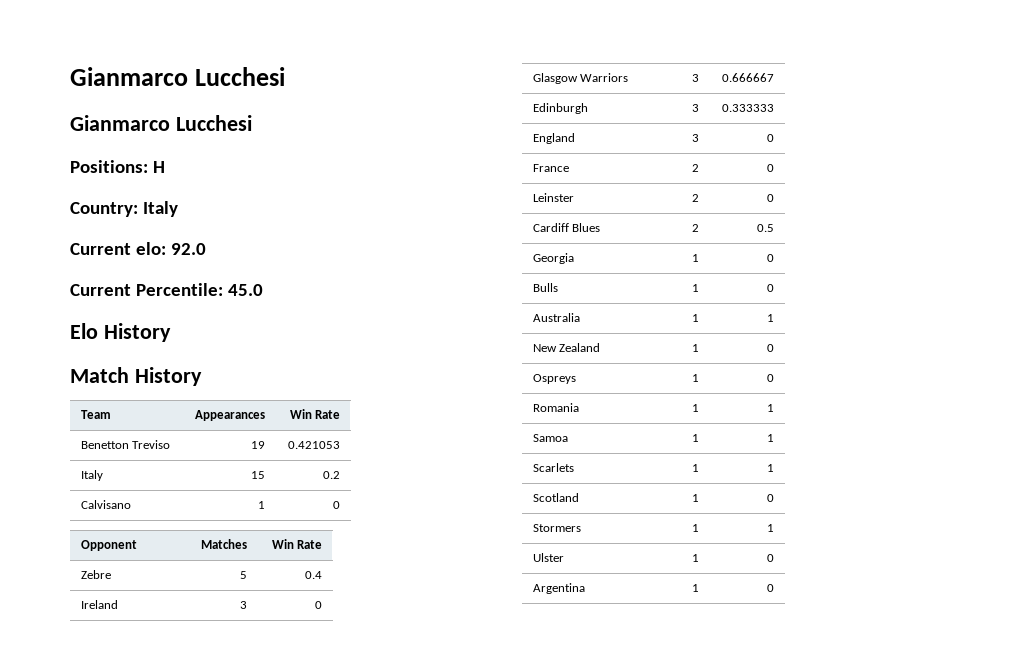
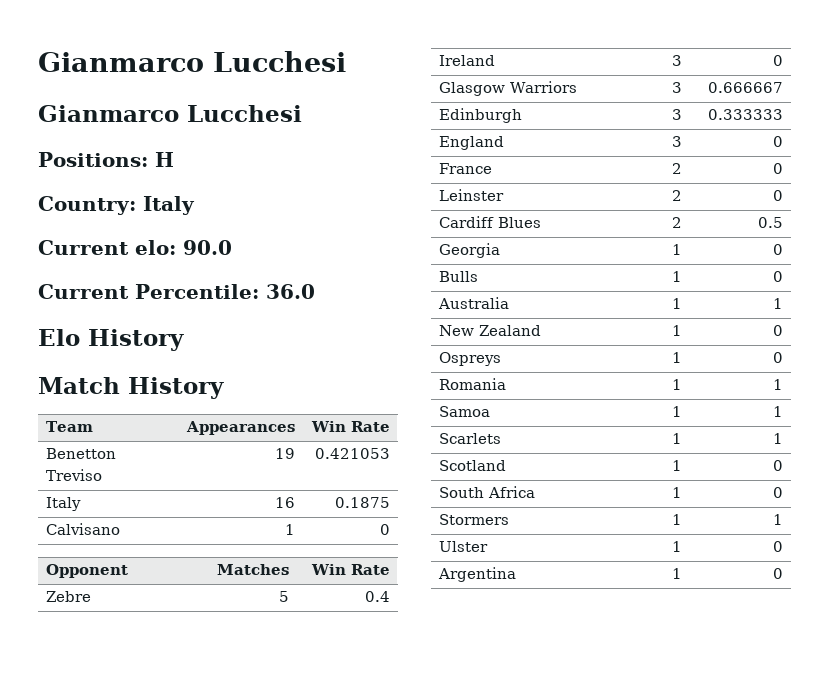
[171,243,207,255] 92.0 -> [183,240,232,255] 90.0
[228,284,264,296] 45.0 -> [266,284,315,299] 36.0
[251,471,266,479] [323,471,341,479] 15 | 0.2 -> [275,497,296,508] [335,497,391,508] 16 | 0.1875
(775, 498) none -> [438,486,535,498] [672,487,683,498] [773,487,784,498] // South Africa | 1 | 0

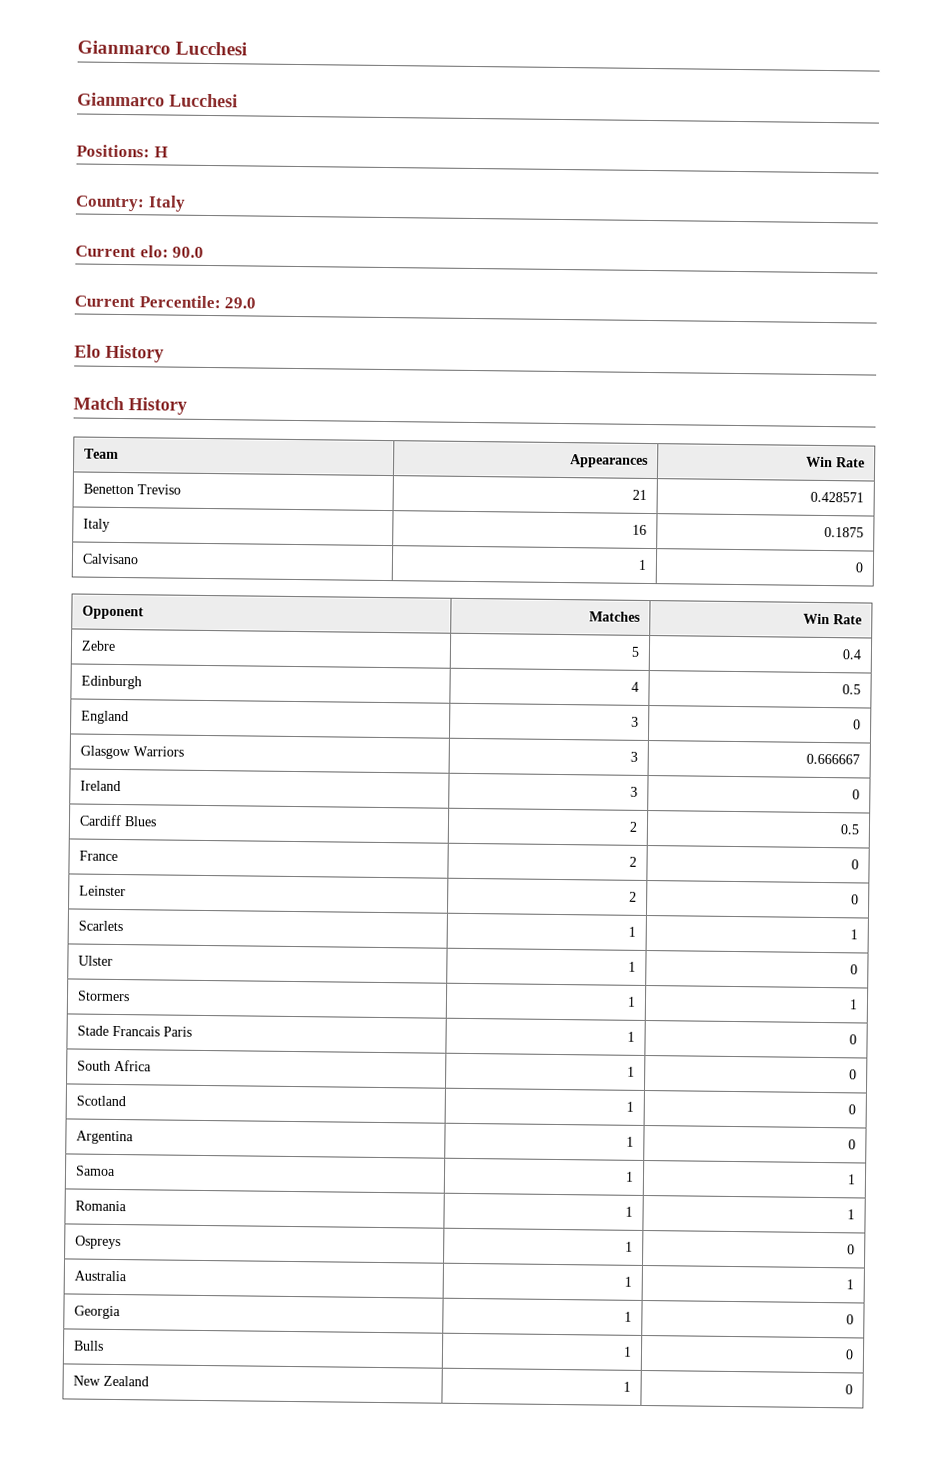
[266,284,315,299] 36.0 -> [224,297,257,309] 29.0
[275,448,296,459] [315,448,391,459] 19 | 0.421053 -> [632,489,648,500] [810,491,865,503] 21 | 0.428571
[438,55,495,66] Ireland -> [80,675,142,690] [631,681,640,692] [842,684,862,695] [80,710,129,725] Edinburgh | 4 | 0.5 // England
[438,108,522,123] [672,109,683,120] [708,109,784,120] [438,136,504,150] [672,136,683,147] [773,136,784,147] Edinburgh | 3 | 0.333333 // England | 3 | 0 -> [79,780,121,792] [630,786,639,797] [852,789,861,800] [78,814,157,827] [629,821,639,832] [840,824,861,835] Ireland | 3 | 0 // Cardiff Blues | 2 | 0.5
[438,216,541,228] [672,217,683,228] [758,217,784,228] Cardiff Blues | 2 | 0.5 -> [77,920,123,932] [628,926,637,937] [850,929,859,940] [77,955,113,966] [628,961,637,972] [850,964,859,975] [76,990,130,1002] [627,996,637,1007] [849,999,859,1010] [76,1025,192,1037] [627,1031,636,1042] [849,1034,858,1045] [76,1059,152,1072] [627,1066,636,1077] [849,1069,858,1080] [75,1095,126,1107] [626,1101,635,1112] [848,1104,857,1115] [75,1130,134,1145] [626,1136,635,1147] [848,1139,857,1150] [74,1165,116,1176] [625,1171,635,1182] [847,1174,857,1185] [74,1200,127,1212] [625,1206,634,1217] [847,1209,856,1220] [74,1235,121,1250] [625,1241,634,1252] [847,1244,856,1255] [73,1270,127,1282] [624,1276,633,1287] [846,1279,855,1290] Scarlets | 1 | 1 // Ulster | 1 | 0 // Stormers | 1 | 1 // Stade Francais Paris | 1 | 0 // South Africa | 1 | 0 // Scotland | 1 | 0 // Argentina | 1 | 0 // Samoa | 1 | 1 // Romania | 1 | 1 // Ospreys | 1 | 0 // Australia | 1 | 1
[437,297,509,309] [672,298,683,309] [773,298,784,309] // Australia | 1 | 1 -> (855, 1354) none
[438,352,501,366] [672,352,683,363] [773,352,784,363] [438,378,506,390] [672,379,683,390] [773,379,784,390] [438,406,490,417] [672,406,683,417] [773,406,784,417] [438,433,501,444] [672,433,683,444] [773,433,784,444] [438,460,506,471] [672,460,683,471] [773,460,784,471] [438,486,535,498] [672,487,683,498] [773,487,784,498] [438,514,509,525] [672,514,683,525] [773,514,784,525] [438,541,488,552] [672,541,683,552] [773,541,784,552] [437,567,516,582] [672,568,683,579] [773,568,784,579] // Ospreys | 1 | 0 // Romania | 1 | 1 // Samoa | 1 | 1 // Scarlets | 1 | 1 // Scotland | 1 | 0 // South Africa | 1 | 0 // Stormers | 1 | 1 // Ulster | 1 | 0 // Argentina | 1 | 0 -> (854, 1389) none

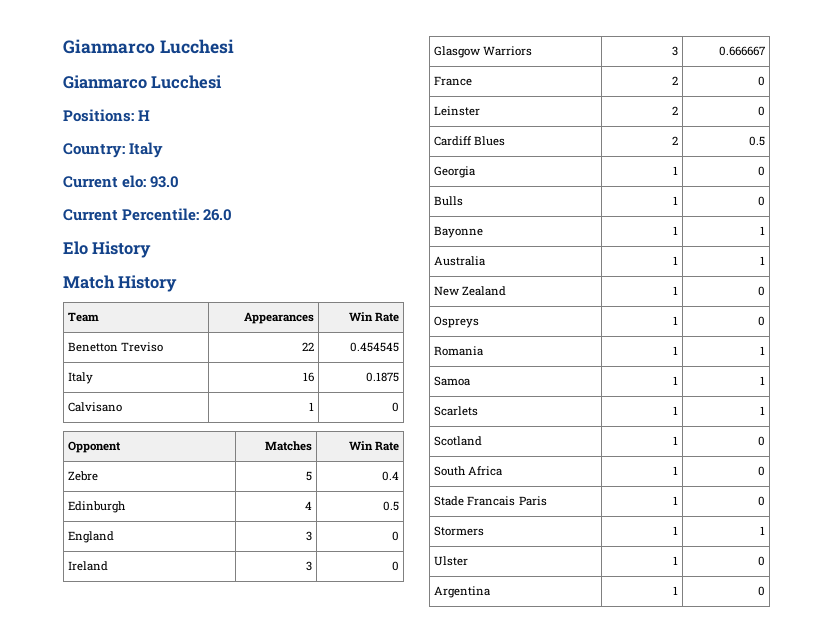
[172,246,205,258] 90.0 -> [150,176,180,188] 93.0
[224,297,257,309] 29.0 -> [203,209,233,221] 26.0
[632,489,648,500] [810,491,865,503] 21 | 0.428571 -> [301,342,314,351] [349,342,399,352] 22 | 0.454545
(862, 724) none -> [68,561,109,571] [305,561,312,571] [391,561,399,571] // Ireland | 3 | 0
[79,780,121,792] [630,786,639,797] [852,789,861,800] [78,814,157,827] [629,821,639,832] [840,824,861,835] // Ireland | 3 | 0 // Cardiff Blues | 2 | 0.5 -> (765, 51) none
[77,920,123,932] [628,926,637,937] [850,929,859,940] [77,955,113,966] [628,961,637,972] [850,964,859,975] [76,990,130,1002] [627,996,637,1007] [849,999,859,1010] [76,1025,192,1037] [627,1031,636,1042] [849,1034,858,1045] [76,1059,152,1072] [627,1066,636,1077] [849,1069,858,1080] [75,1095,126,1107] [626,1101,635,1112] [848,1104,857,1115] [75,1130,134,1145] [626,1136,635,1147] [848,1139,857,1150] [74,1165,116,1176] [625,1171,635,1182] [847,1174,857,1185] [74,1200,127,1212] [625,1206,634,1217] [847,1209,856,1220] [74,1235,121,1250] [625,1241,634,1252] [847,1244,856,1255] [73,1270,127,1282] [624,1276,633,1287] [846,1279,855,1290] Scarlets | 1 | 1 // Ulster | 1 | 0 // Stormers | 1 | 1 // Stade Francais Paris | 1 | 0 // South Africa | 1 | 0 // Scotland | 1 | 0 // Argentina | 1 | 0 // Samoa | 1 | 1 // Romania | 1 | 1 // Ospreys | 1 | 0 // Australia | 1 | 1 -> [434,136,506,146] [671,136,678,145] [748,136,765,146] Cardiff Blues | 2 | 0.5
[72,1375,149,1387] New Zealand -> [434,226,484,238] [672,226,678,235] [759,226,765,235] [434,256,486,266] [672,256,678,265] [759,256,765,265] [434,286,507,296] [672,286,678,295] [757,286,765,296] [434,316,480,328] [672,316,678,325] [757,316,765,326] [434,346,484,356] [672,346,678,355] [759,346,765,355] [434,376,471,386] [672,376,678,385] [759,376,765,385] [434,406,479,416] [672,406,678,415] [759,406,765,415] [434,436,483,446] [672,436,678,445] [757,436,765,446] [434,466,503,476] [672,466,678,475] [757,466,765,476] [434,496,547,506] [672,496,678,505] [757,496,765,506] [434,526,485,536] [672,526,678,535] [759,526,765,535] [434,556,469,566] [672,556,678,565] [757,556,765,566] [434,586,491,598] Bayonne | 1 | 1 // Australia | 1 | 1 // New Zealand | 1 | 0 // Ospreys | 1 | 0 // Romania | 1 | 1 // Samoa | 1 | 1 // Scarlets | 1 | 1 // Scotland | 1 | 0 // South Africa | 1 | 0 // Stade Francais Paris | 1 | 0 // Stormers | 1 | 1 // Ulster | 1 | 0 // Argentina

